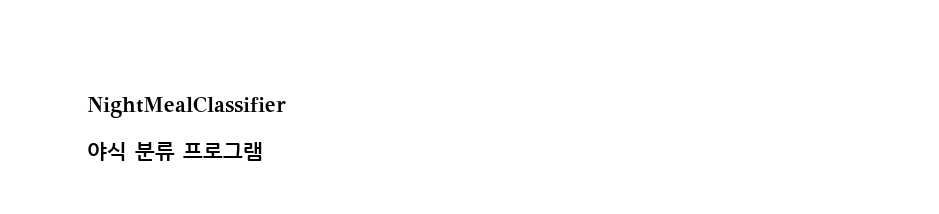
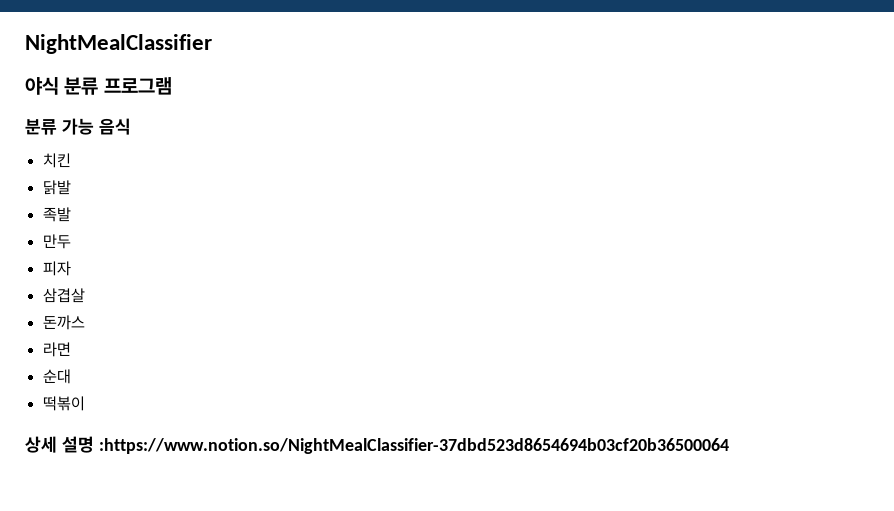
(263, 151) none -> [25,118,131,135] [42,153,71,168] [42,180,71,195] [42,207,71,222] [42,234,71,249] [42,261,71,276] [42,288,85,303] [42,315,85,330] [42,342,71,357] [42,369,71,384] [42,396,85,411] [25,436,729,454] // 분류 가능 음식 // 치킨 // 닭발 // 족발 // 만두 // 피자 // 삼겹살 // 돈까스 // 라면 // 순대 // 떡볶이 // 상세 설명 :https://www.notion.so/NightMealClassifier-37dbd523d8654694b03cf20b36500064

